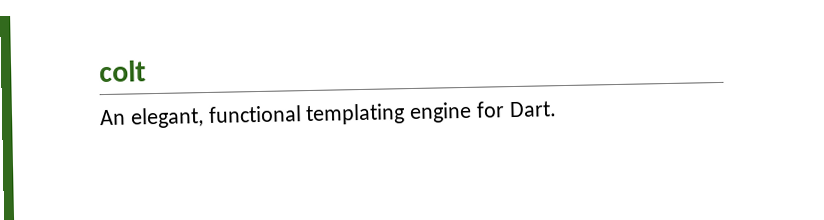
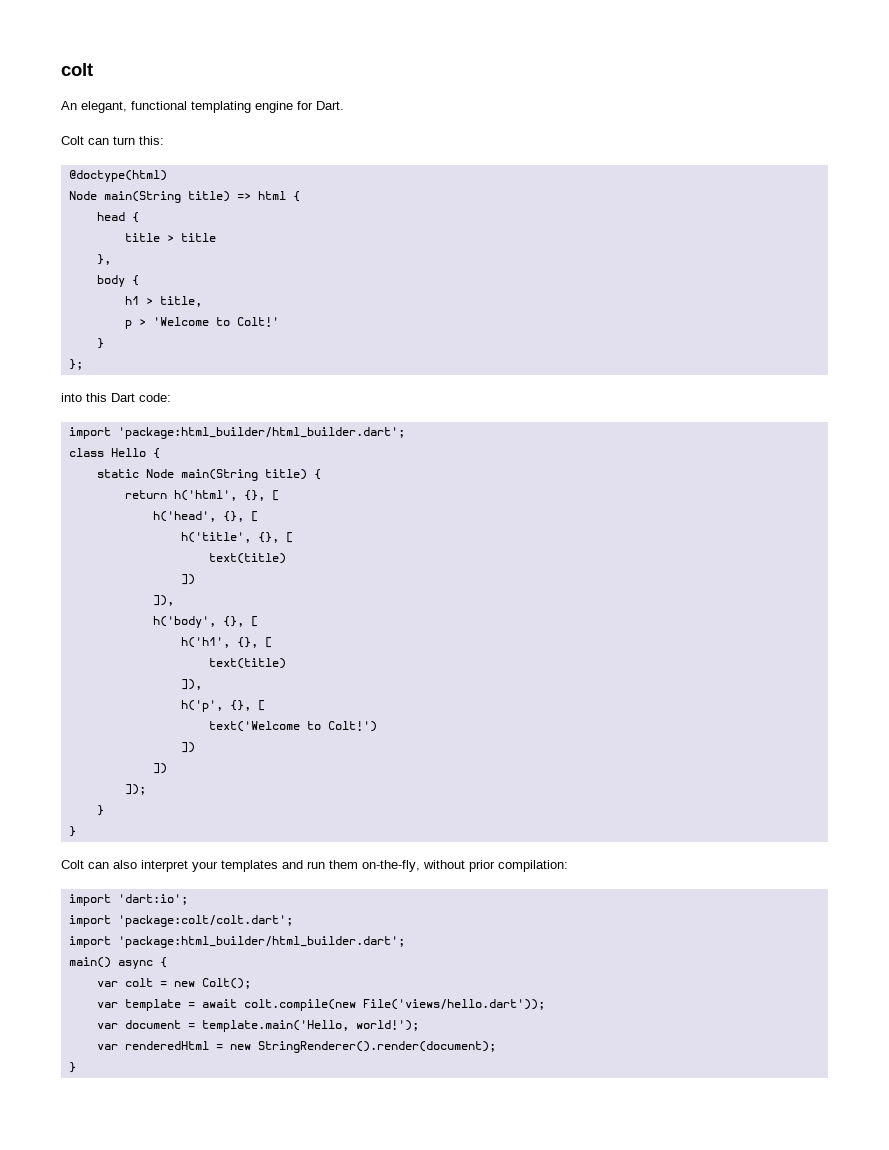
(557, 109) none -> [61,136,164,145] [68,170,167,182] [68,191,300,203] [96,212,139,223] [124,233,216,242] [96,254,111,265] [96,275,139,287] [124,296,202,307] [124,317,279,329] [96,338,104,349] [68,359,83,370] [61,393,171,402] [68,427,405,439] [68,448,160,459] [96,469,321,481] [124,490,279,501] [152,511,258,522] [180,532,293,543] [208,553,286,564] [180,574,195,585] [152,595,174,606] [152,616,258,628] [180,637,272,648] [208,658,286,669] [180,679,202,690] [180,700,265,712] [208,721,377,732] [180,742,195,753] [152,763,167,774] [124,784,146,795] [96,805,104,816] [68,826,76,837] [61,860,568,872] [68,894,188,906] [68,915,293,927] [68,936,405,948] [68,957,167,969] [96,978,251,989] [96,999,545,1011] [96,1020,419,1032] [96,1041,496,1053] [68,1062,76,1073] // Colt can turn this: // @doctype(html) // Node main(String title) => html { // head { // title > title // }, // body { // h1 > title, // p > 'Welcome to Colt!' // } // }; // into this Dart code: // import 'package:html_builder/html_builder.dart'; // class Hello { // static Node main(String title) { // return h('html', {}, [ // h('head', {}, [ // h('title', {}, [ // text(title) // ]) // ]), // h('body', {}, [ // h('h1', {}, [ // text(title) // ]), // h('p', {}, [ // text('Welcome to Colt!') // ]) // ]) // ]); // } // } // Colt can also interpret your templates and run them on-the-fly, without prior compilation: // import 'dart:io'; // import 'package:colt/colt.dart'; // import 'package:html_builder/html_builder.dart'; // main() async { // var colt = new Colt(); // var template = await colt.compile(new File('views/hello.dart')); // var document = template.main('Hello, world!'); // var renderedHtml = new StringRenderer().render(document); // }

